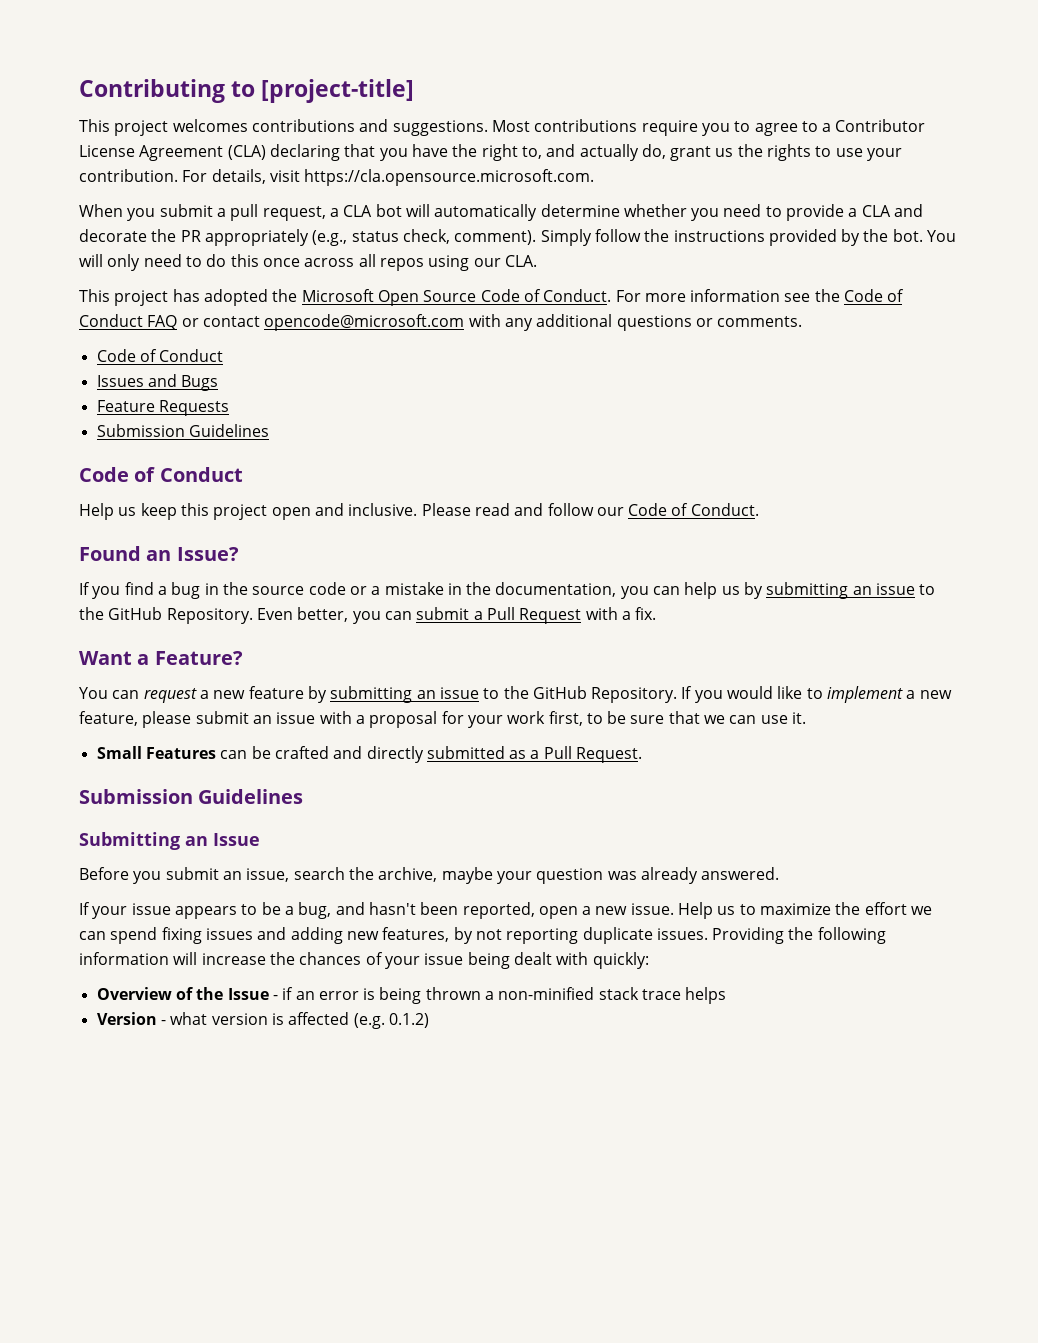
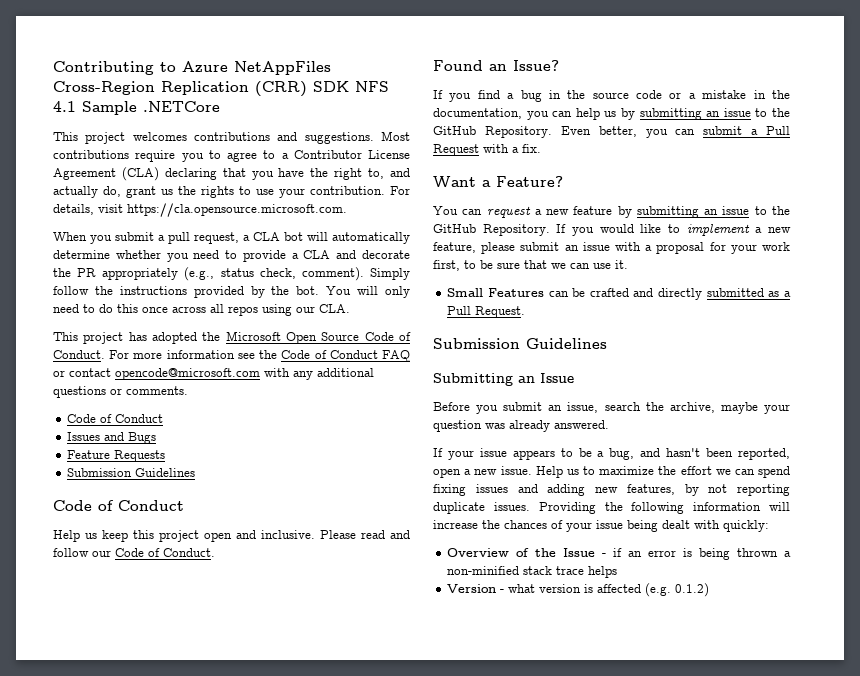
[261,79,415,103] [project-title] -> [182,61,331,75] [53,81,389,97] [53,101,220,115] Azure NetAppFiles Cross-Region Replication (CRR) SDK NFS 4.1 Sample .NETCore

